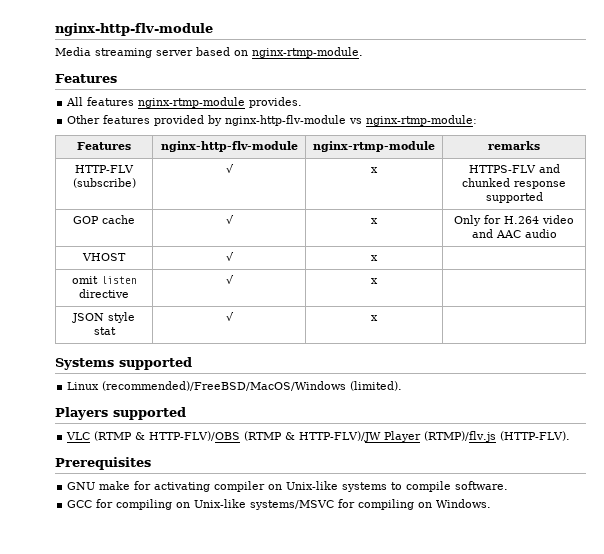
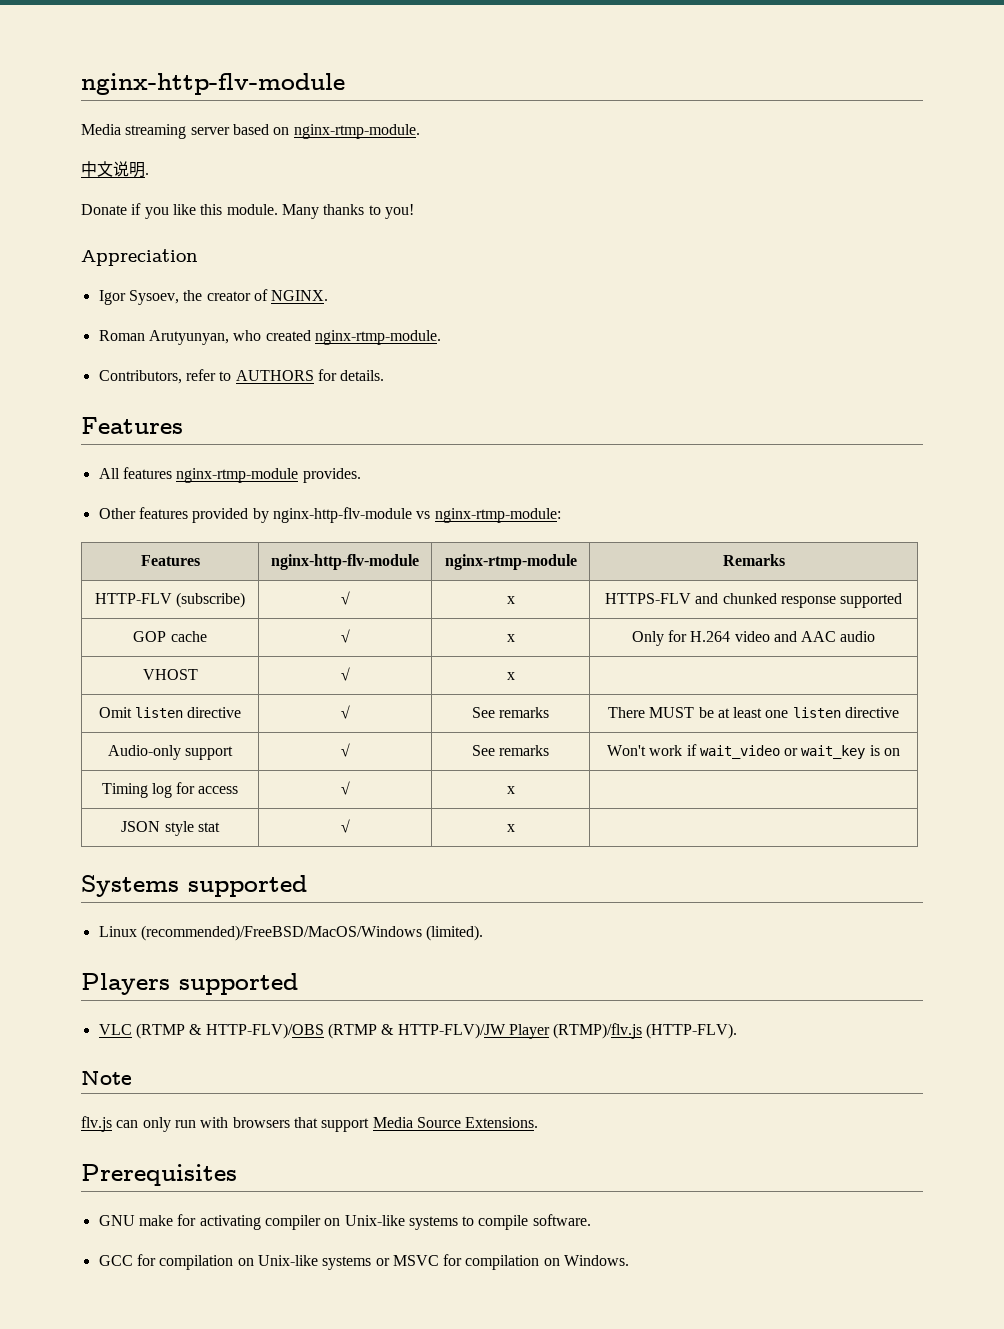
(363, 52) none -> [81,161,149,178] [81,203,414,219] [81,249,198,266] [98,289,329,305] [98,330,441,345] [98,369,385,384] // 中文说明. // Donate if you like this module. Many thanks to you! // Appreciation // Igor Sysoev, the creator of NGINX. // Roman Arutyunyan, who created nginx-rtmp-module. // Contributors, refer to AUTHORS for details.
[488,141,540,150] remarks -> [722,554,785,566] Remarks
[71,276,98,284] omit -> [98,707,132,718] Omit
(234, 279) none -> [471,707,550,718] [607,707,900,718] [107,745,234,760] [340,743,350,757] [471,745,550,756] [606,744,901,759] [101,782,239,798] [340,781,350,795] | See remarks | There MUST be at least one listen directive // Audio-only support | √ | See remarks | Won't work if wait_video or wait_key is on // Timing log for access | √
(571, 436) none -> [81,1070,132,1085] [81,1116,539,1132] // Note // flv.js can only run with browsers that support Media Source Extensions.
[116,499,415,510] compiling on Unix-like systems/MSVC for compiling -> [159,1254,540,1270] compilation on Unix-like systems or MSVC for compilation

